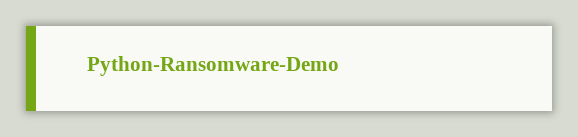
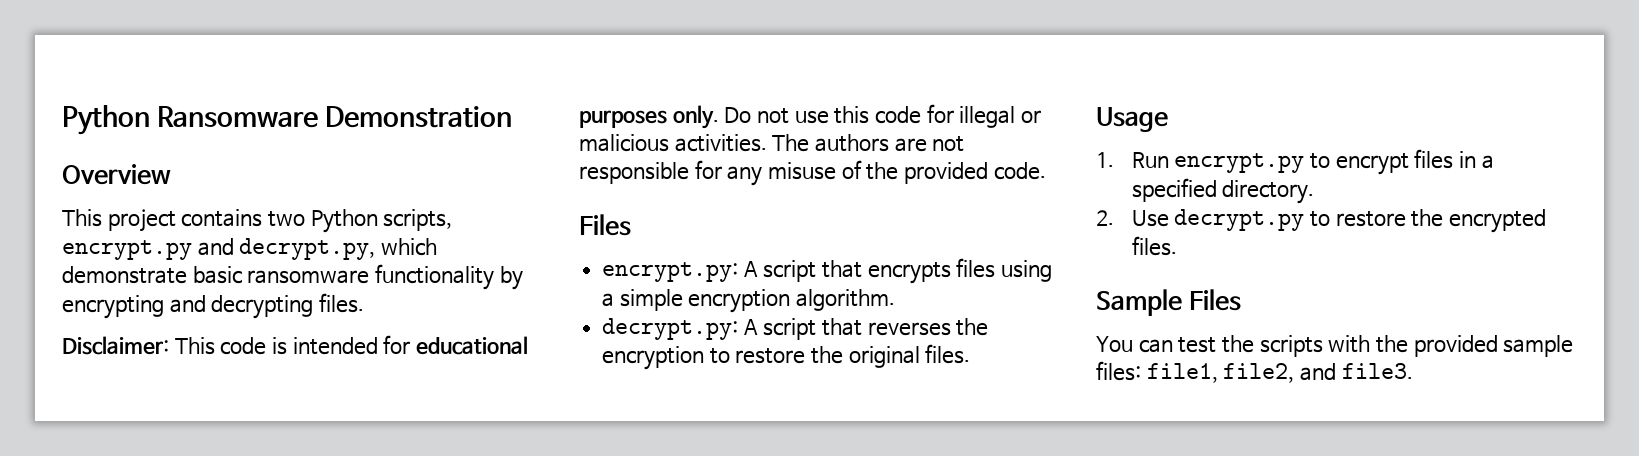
[87,56,339,76] Python-Ransomware-Demo -> [62,105,513,135] [62,164,171,185] [62,209,453,233] [62,238,437,260] [62,264,523,290] [62,293,364,319] [62,335,529,355] [579,104,1042,129] [579,134,965,152] [579,160,1046,186] [579,214,631,236] [602,258,1053,284] [602,289,896,313] [602,318,989,340] [602,344,971,370] [1096,107,1168,132] [1096,149,1494,175] [1131,178,1315,204] [1096,209,1547,233] [1131,236,1177,256] [1096,289,1241,316] [1096,335,1574,357] [1096,361,1413,383] Python Ransomware Demonstration // Overview // This project contains two Python scripts, encrypt.py and decrypt.py, which demonstrate basic ransomware functionality by encrypting and decrypting files. // Disclaimer: This code is intended for educational purposes only. Do not use this code for illegal or malicious activities. The authors are not responsible for any misuse of the provided code. // Files // encrypt.py: A script that encrypts files using a simple encryption algorithm. // decrypt.py: A script that reverses the encryption to restore the original files. // Usage // 1. Run encrypt.py to encrypt files in a specified directory. // 2. Use decrypt.py to restore the encrypted files. // Sample Files // You can test the scripts with the provided sample files: file1, file2, and file3.

